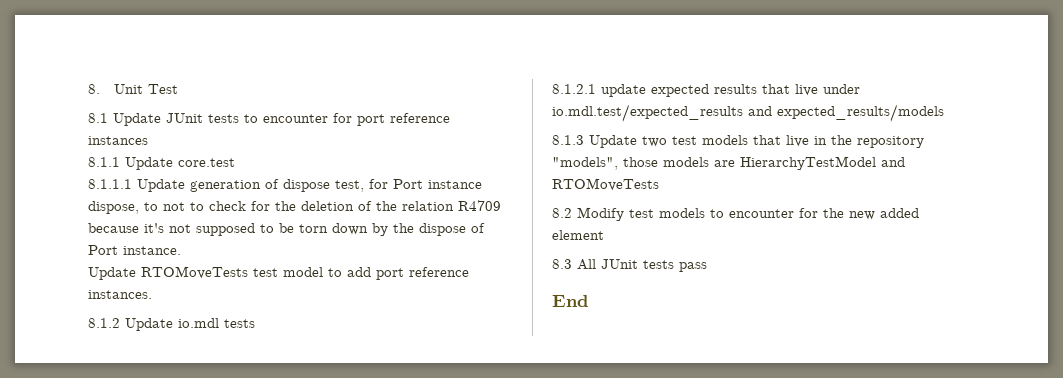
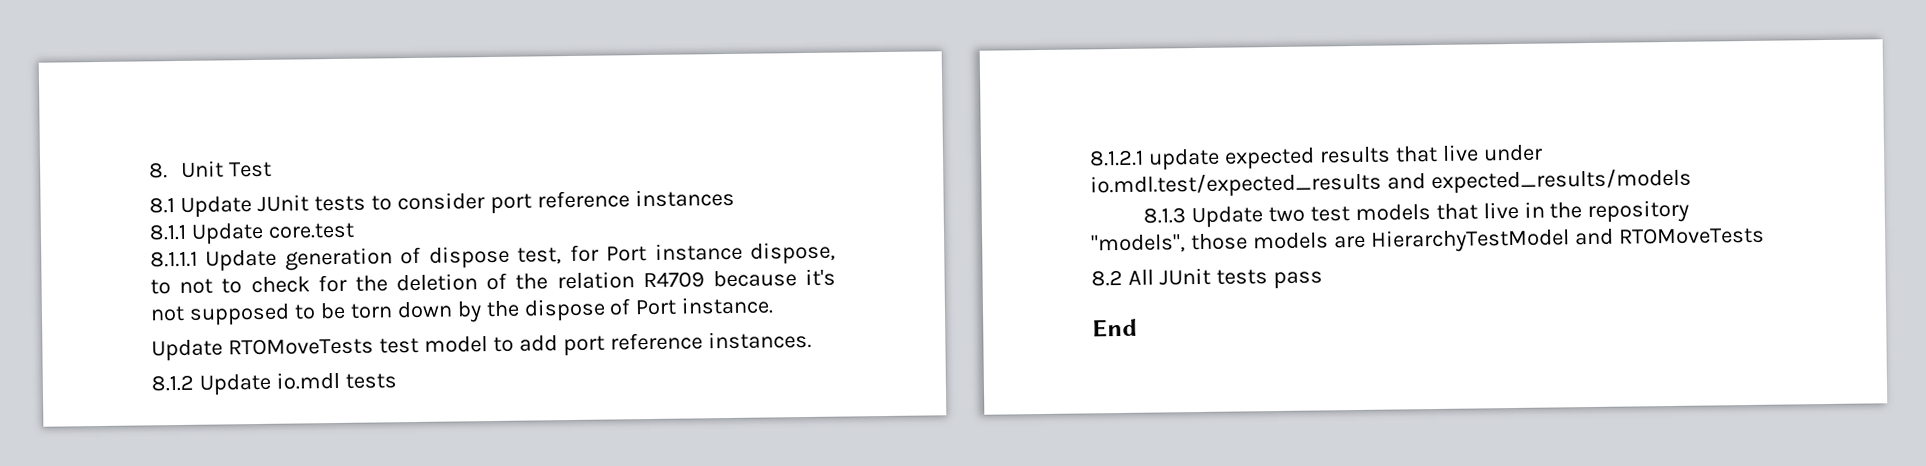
[263,113,352,123] encounter for -> [396,192,485,211] consider
[577,207,919,221] [552,230,604,240] [552,259,572,269] Modify test models to encounter for the new added element // 8.3 -> (1123, 278) none

